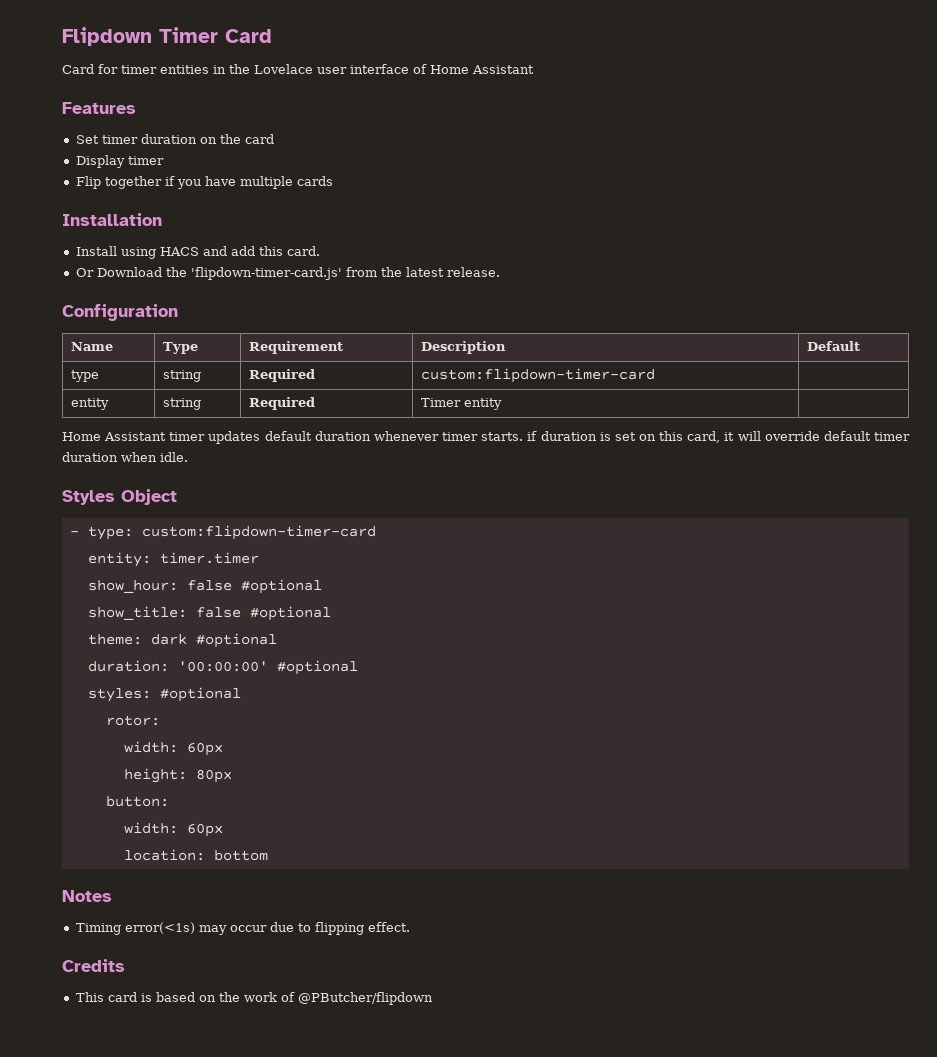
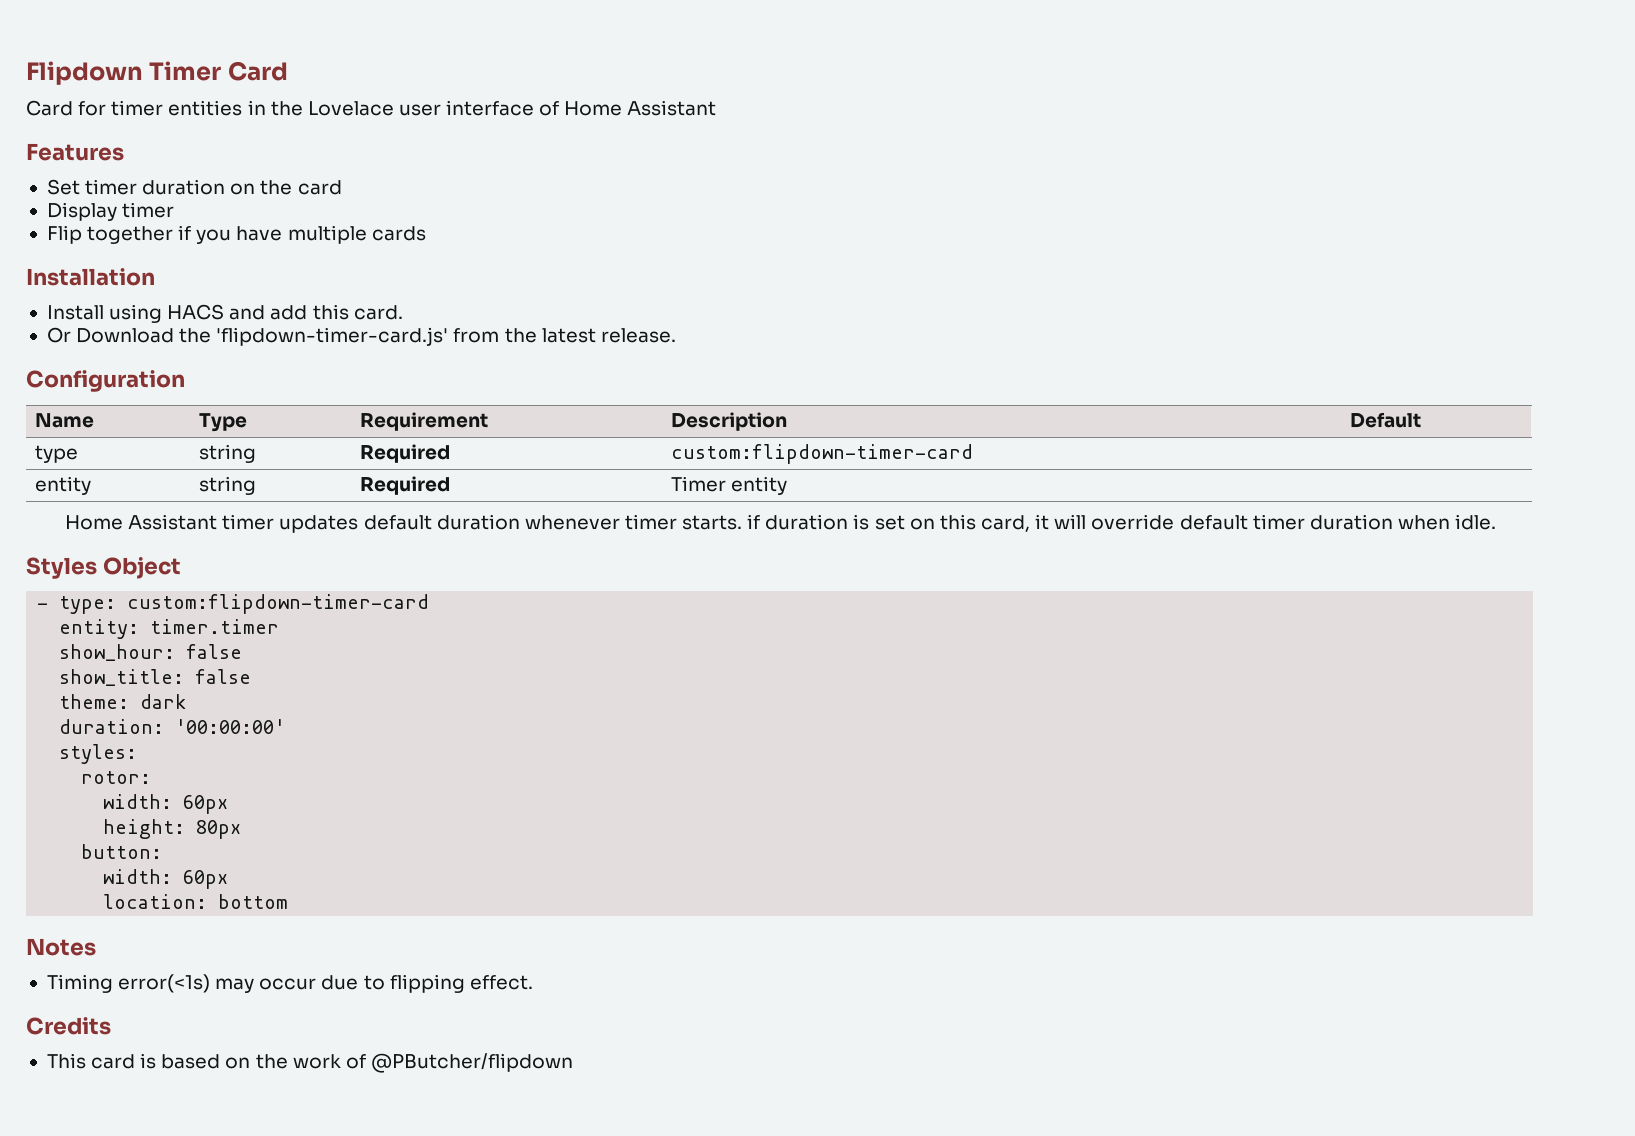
[240,579,322,594] #optional -> (243, 651) none
[249,606,331,621] #optional -> (252, 676) none
[195,633,277,648] #optional -> (187, 701) none
[276,660,358,675] #optional -> (286, 726) none
[159,687,241,702] #optional -> (138, 754) none

